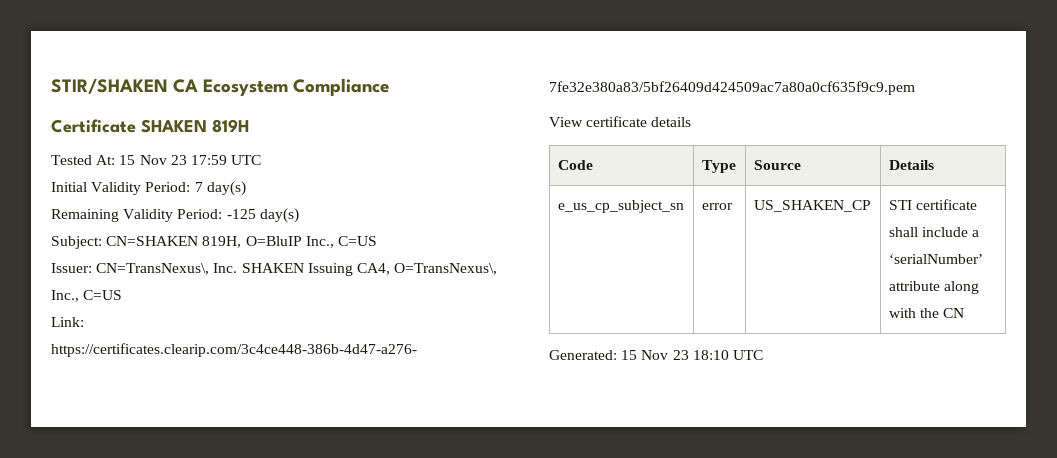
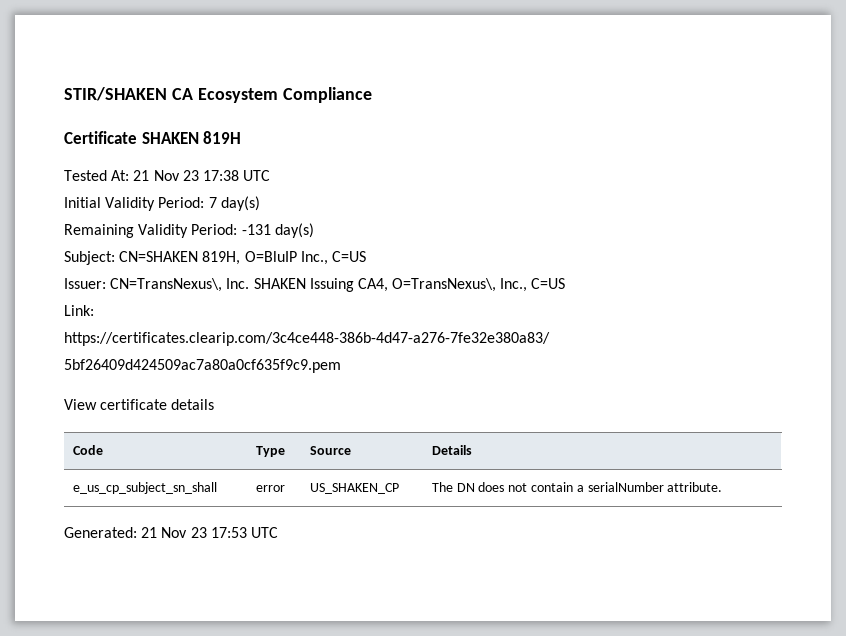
[119,155,227,165] 15 Nov 23 17:59 -> [133,170,239,181] 21 Nov 23 17:38
[226,209,256,219] -125 -> [241,224,271,235] -131
[557,200,684,213] e_us_cp_subject_sn -> [72,482,217,494] e_us_cp_subject_sn_shall
[888,199,977,210] [888,227,979,237] [888,254,983,264] [888,281,979,294] [888,308,964,318] STI certificate shall include a ‘serialNumber’ attribute along with the CN -> [431,482,723,492] The DN does not contain a serialNumber attribute.
[621,350,729,360] 15 Nov 23 18:10 -> [141,527,247,538] 21 Nov 23 17:53

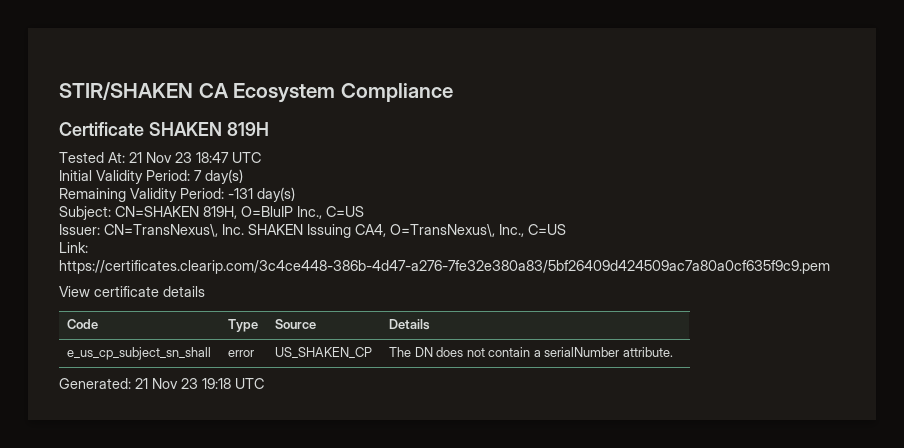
[202,170,239,181] 17:38 -> [196,152,229,163] 18:47
[210,527,247,538] 17:53 -> [202,378,231,389] 19:18

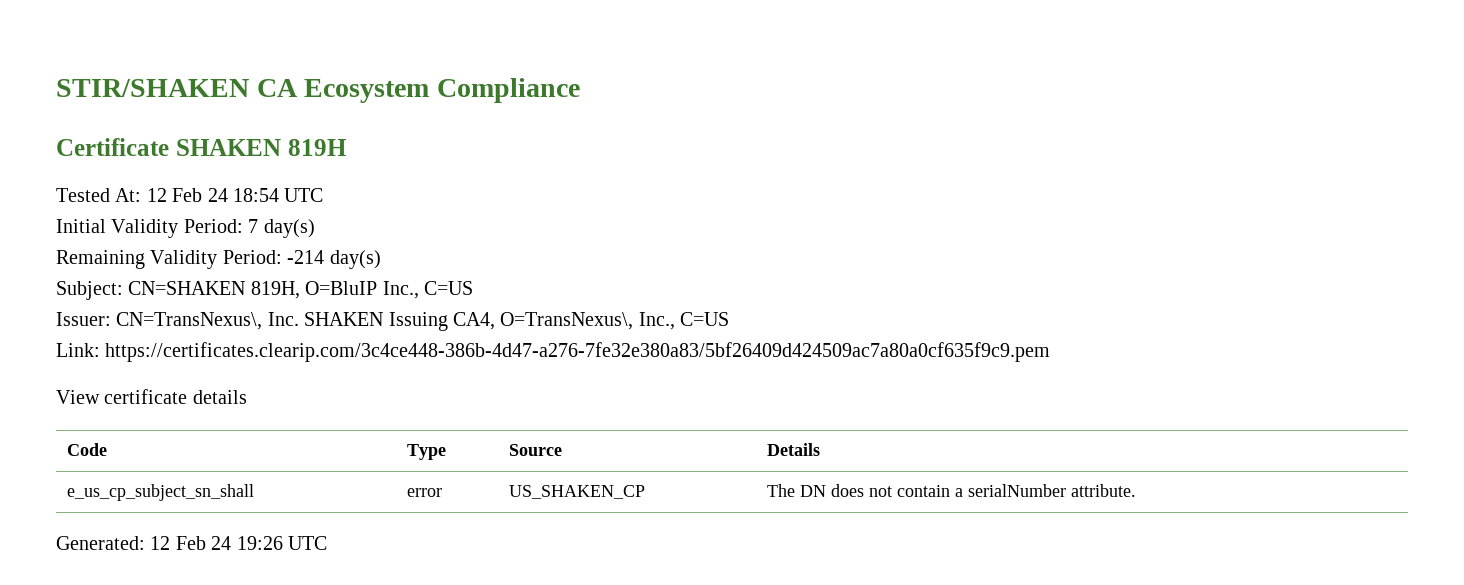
[129,152,229,163] 21 Nov 23 18:47 -> [146,188,279,202] 12 Feb 24 18:54
[228,188,253,199] -131 -> [287,250,325,264] -214
[135,378,231,389] 21 Nov 23 19:18 -> [150,536,283,550] 12 Feb 24 19:26

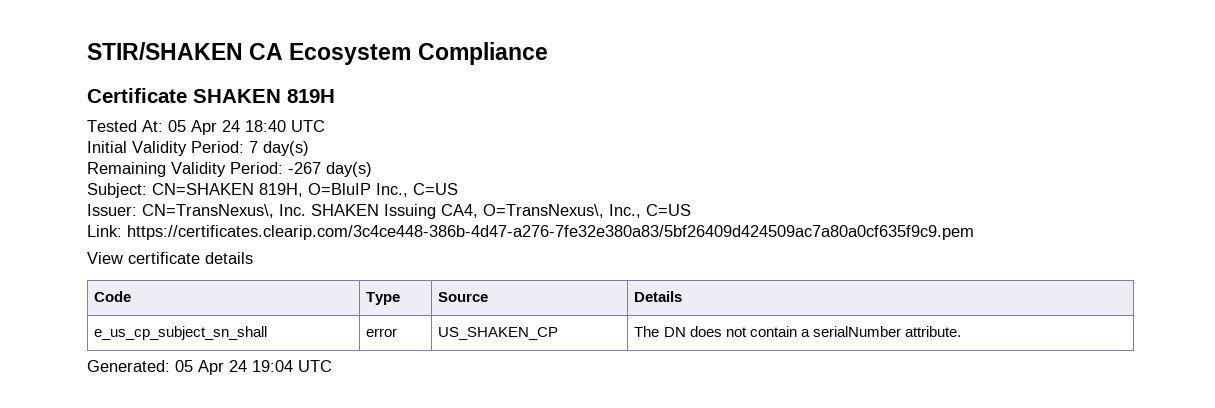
[146,188,279,202] 12 Feb 24 18:54 -> [168,120,286,135] 05 Apr 24 18:40
[287,250,325,264] -214 -> [288,162,321,174] -267
[150,536,283,550] 12 Feb 24 19:26 -> [175,360,293,375] 05 Apr 24 19:04

